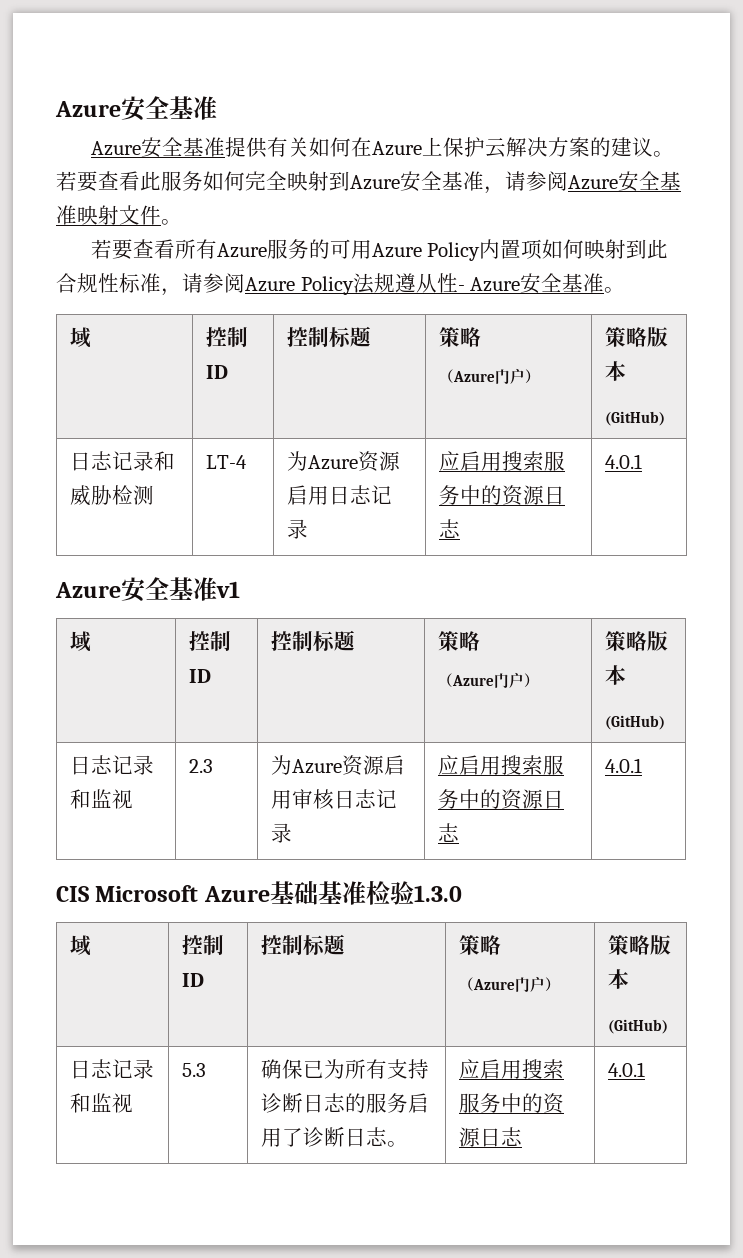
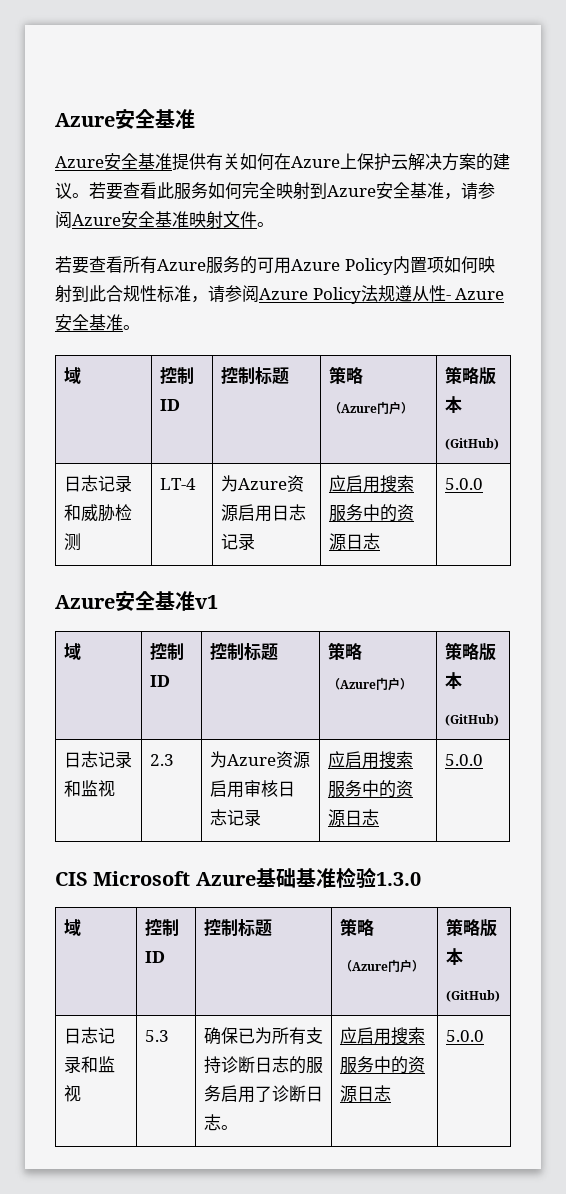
[605,454,643,469] 4.0.1 -> [444,478,483,490] 5.0.0
[605,758,643,773] 4.0.1 -> [444,754,483,766] 5.0.0
[608,1062,646,1077] 4.0.1 -> [445,1030,484,1042] 5.0.0

